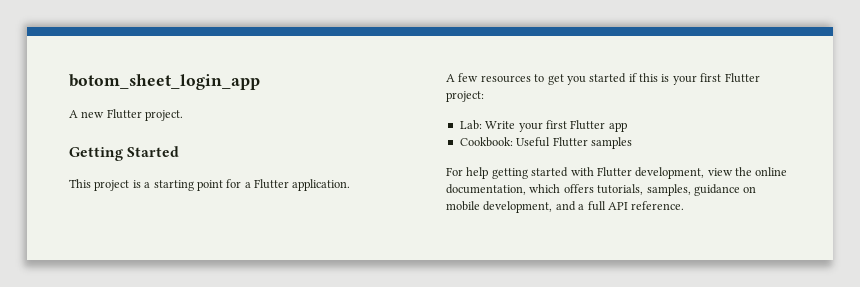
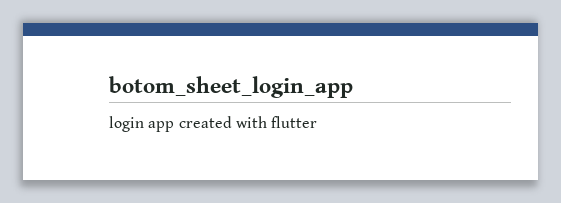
[69,109,184,121] [69,146,180,161] [69,179,351,191] [446,73,760,85] [446,91,484,102] [459,120,627,132] [459,137,632,149] [446,167,788,179] [446,184,757,196] [446,201,685,213] A new Flutter project. // Getting Started // This project is a starting point for a Flutter application. // A few resources to get you started if this is your first Flutter project: // Lab: Write your first Flutter app // Cookbook: Useful Flutter samples // For help getting started with Flutter development, view the online documentation, which offers tutorials, samples, guidance on mobile development, and a full API reference. -> [109,116,318,132] login app created with flutter

